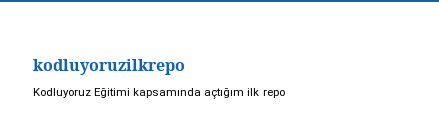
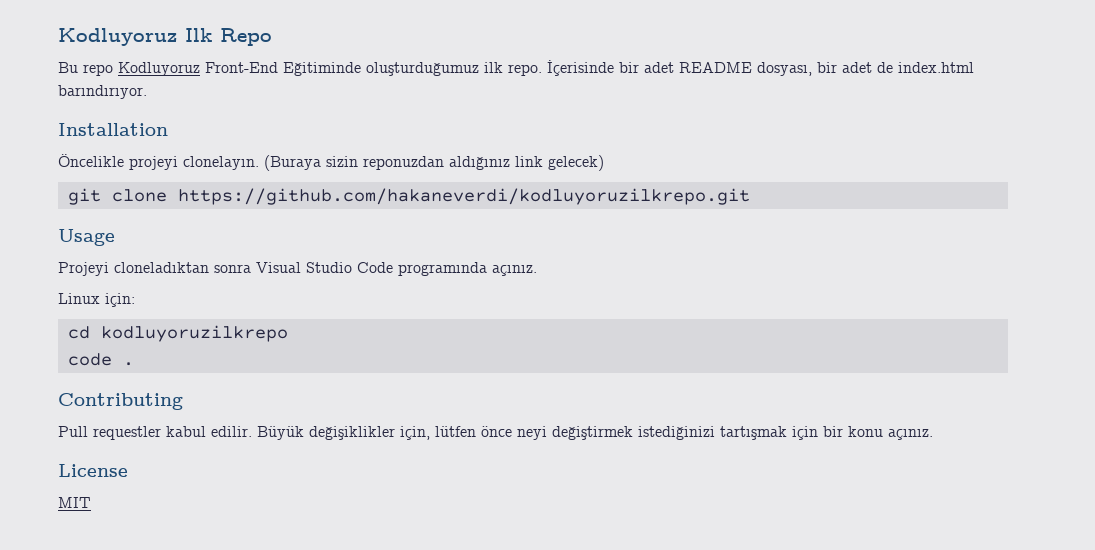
[33,59,185,75] [33,88,285,99] kodluyoruzilkrepo // Kodluyoruz Eğitimi kapsamında açtığım ilk repo -> [58,28,272,46] [58,60,974,76] [58,85,147,99] [58,123,168,136] [58,154,604,171] [67,188,750,205] [58,229,115,246] [58,262,537,276] [58,293,135,307] [67,325,288,342] [67,353,134,366] [58,393,183,410] [58,426,933,440] [58,464,128,477] [58,497,91,508] Kodluyoruz Ilk Repo // Bu repo Kodluyoruz Front-End Eğitiminde oluşturduğumuz ilk repo. İçerisinde bir adet README dosyası, bir adet de index.html barındırıyor. // Installation // Öncelikle projeyi clonelayın. (Buraya sizin reponuzdan aldığınız link gelecek) // git clone https://github.com/hakaneverdi/kodluyoruzilkrepo.git // Usage // Projeyi cloneladıktan sonra Visual Studio Code programında açınız. // Linux için: // cd kodluyoruzilkrepo // code . // Contributing // Pull requestler kabul edilir. Büyük değişiklikler için, lütfen önce neyi değiştirmek istediğinizi tartışmak için bir konu açınız. // License // MIT

